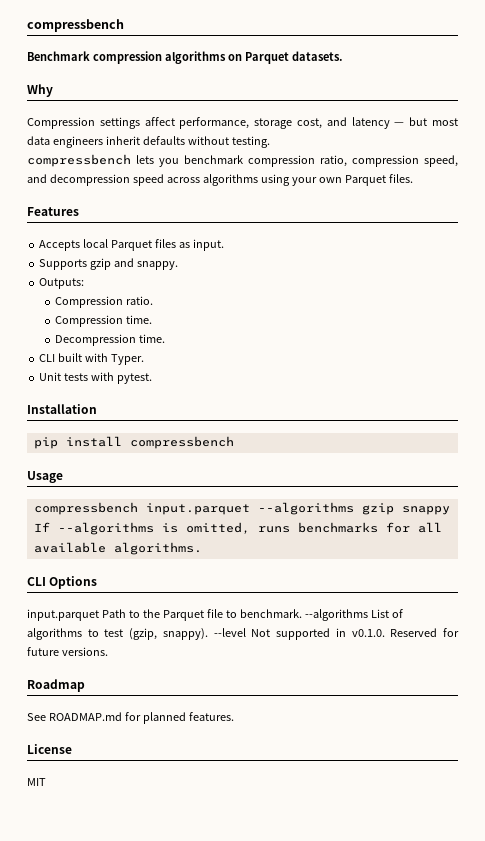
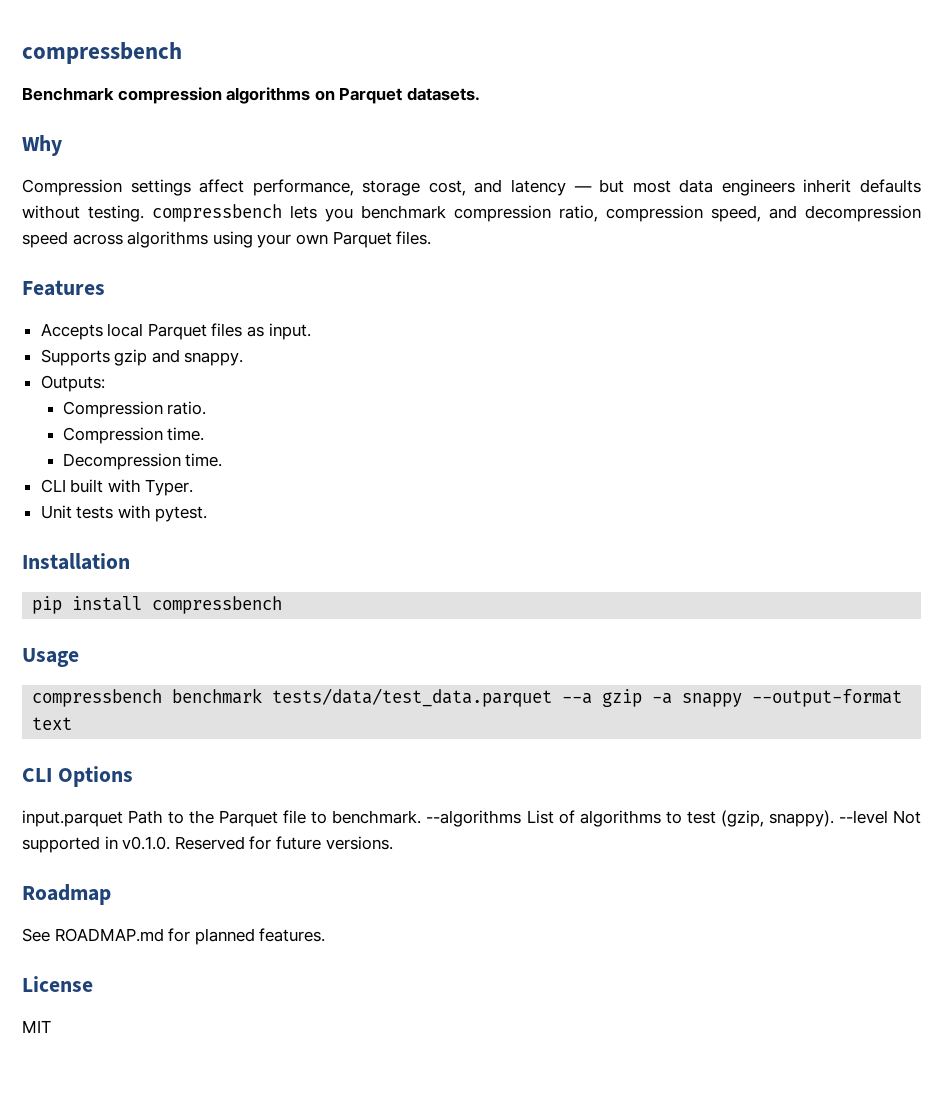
(270, 142) // -> (144, 213) none
[145,502,450,515] [33,522,442,535] [33,542,202,555] input.parquet --algorithms gzip snappy If --algorithms is omitted, runs benchmarks for all available algorithms. -> [172,688,903,707] [32,717,73,730] benchmark tests/data/test_data.parquet --a gzip -a snappy --output-format text

